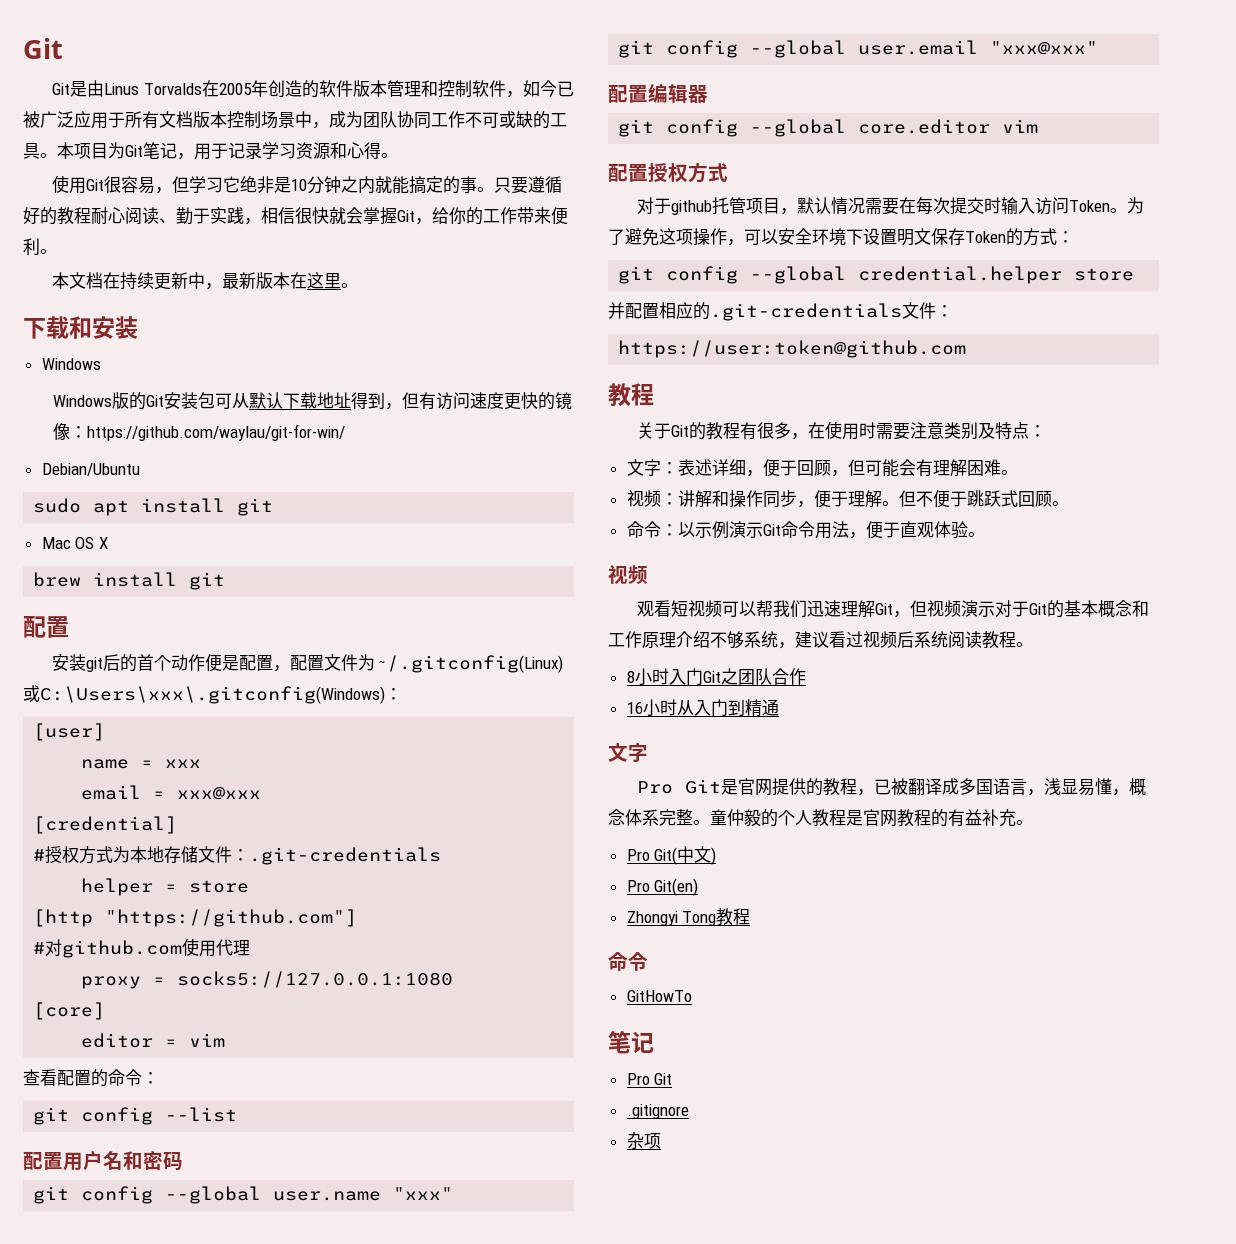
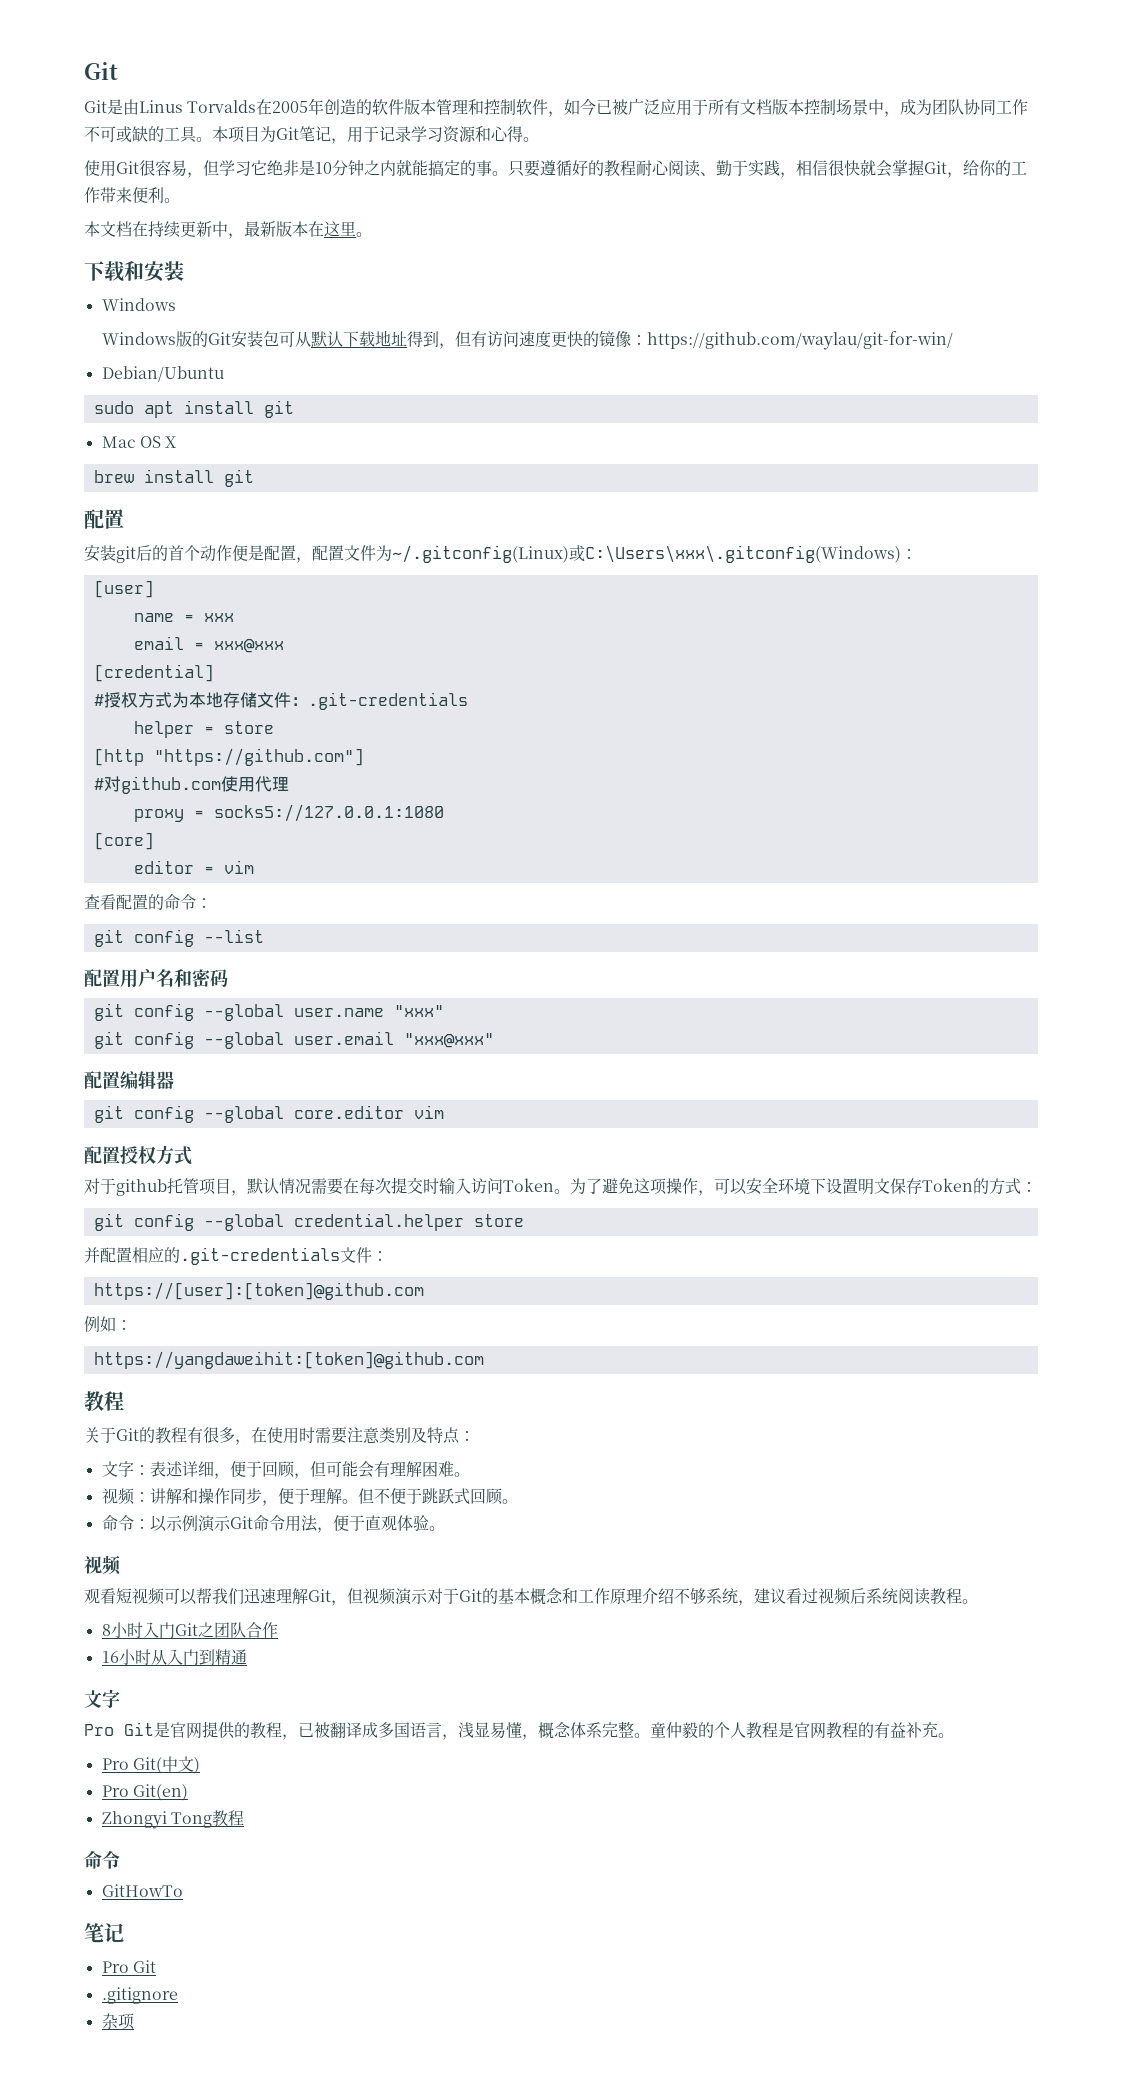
[618,340,967,358] https://user:token@github.com -> [93,1282,424,1300] [84,1316,132,1332] [93,1351,484,1369] https://[user]:[token]@github.com // 例如： // https://yangdaweihit:[token]@github.com

